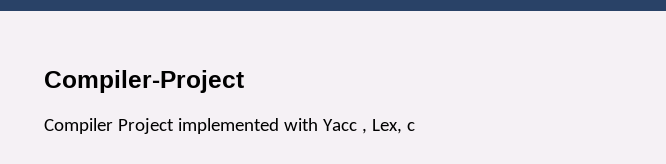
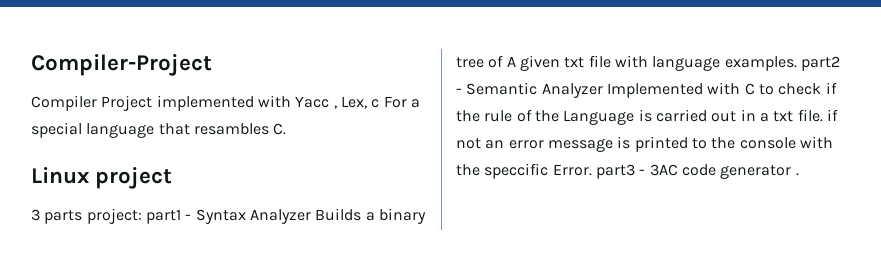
(415, 126) none -> [383,96,420,108] [31,122,287,138] [31,167,173,189] [31,208,426,224] [456,55,840,71] [456,82,837,98] [456,109,838,125] [456,136,833,152] [456,163,799,179] For a special language that resambles C. // Linux project // 3 parts project: part1 - Syntax Analyzer Builds a binary tree of A given txt file with language examples. part2 - Semantic Analyzer Implemented with C to check if the rule of the Language is carried out in a txt file. if not an error message is printed to the console with the speccific Error. part3 - 3AC code generator .

